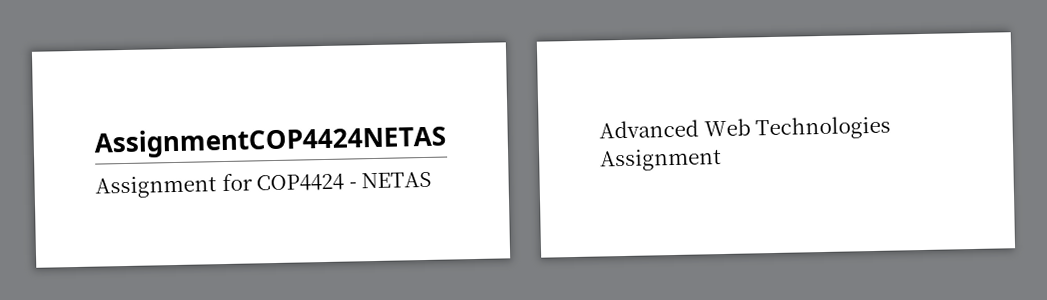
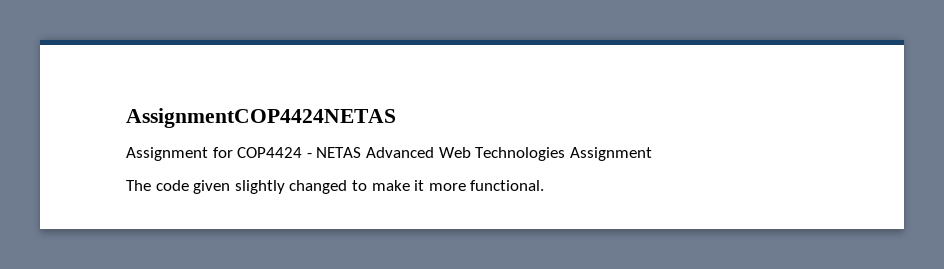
(722, 160) none -> [126,180,545,194] // The code given slightly changed to make it more functional.

